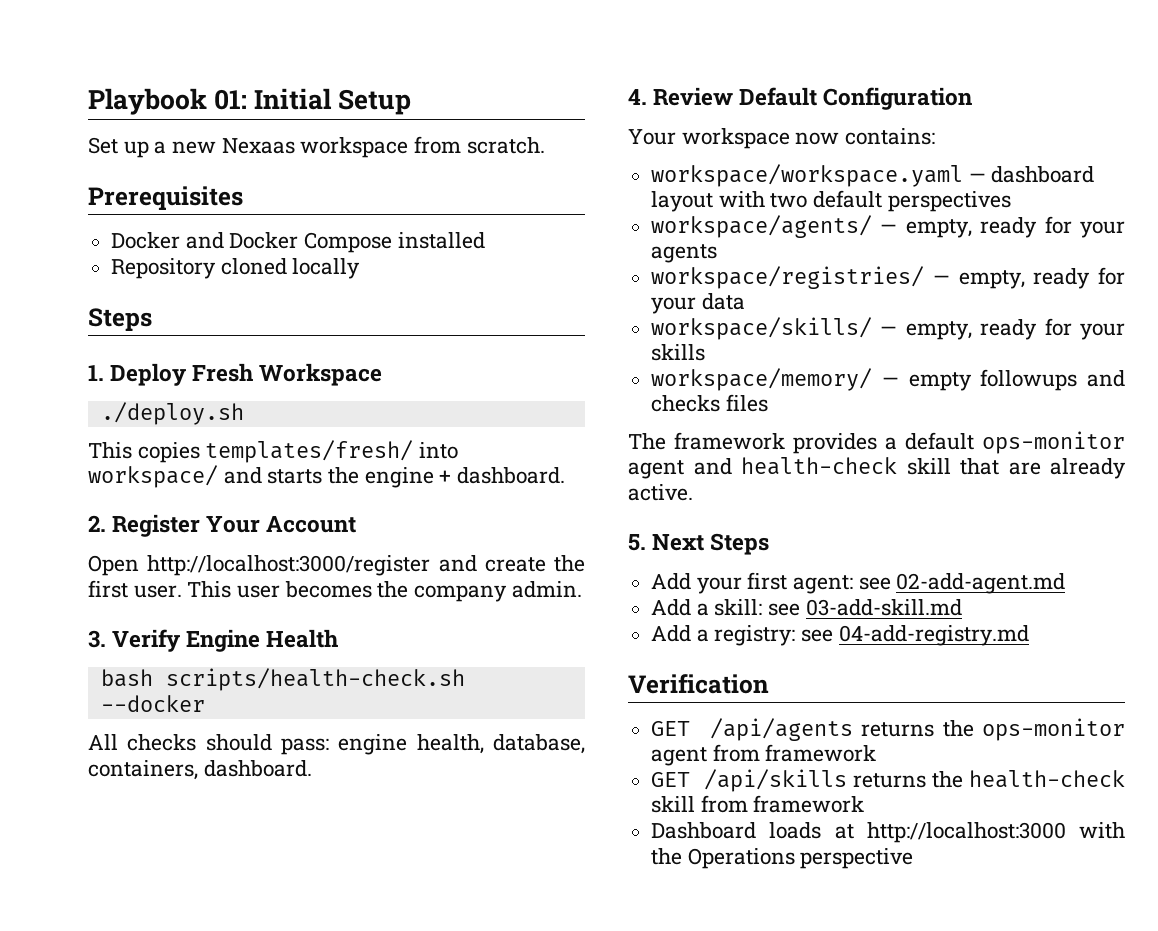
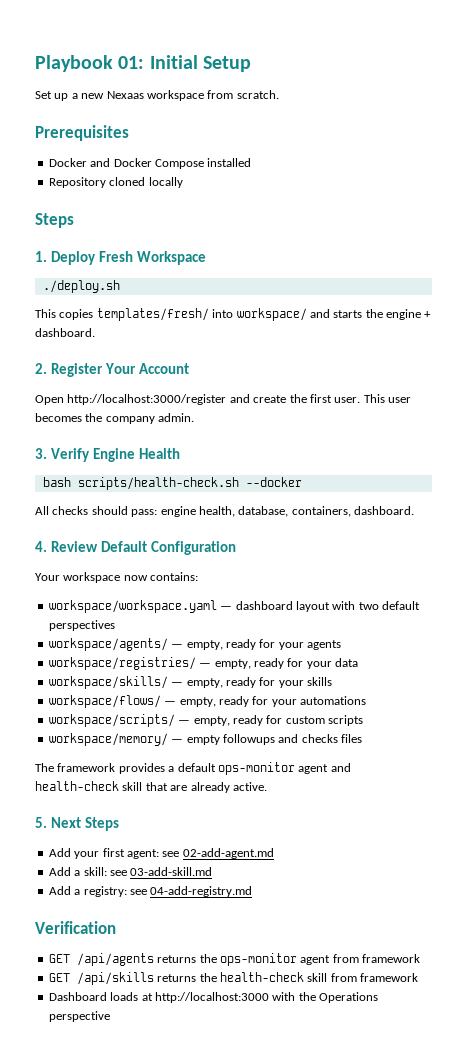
(706, 352) none -> [48,695,366,708] [48,714,363,727] // workspace/flows/ — empty, ready for your automations // workspace/scripts/ — empty, ready for custom scripts

